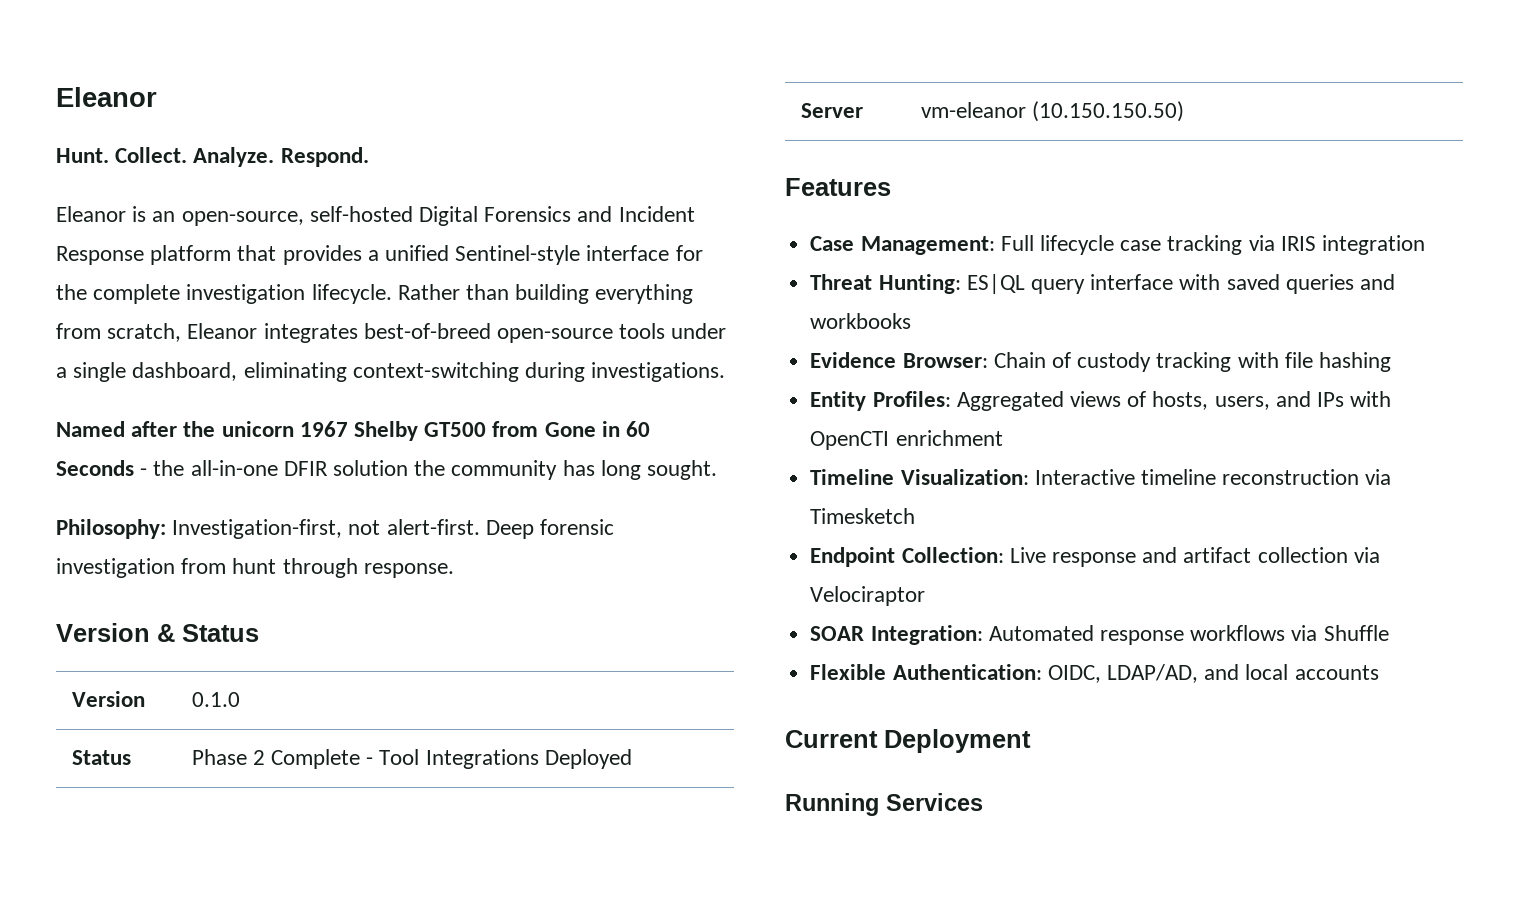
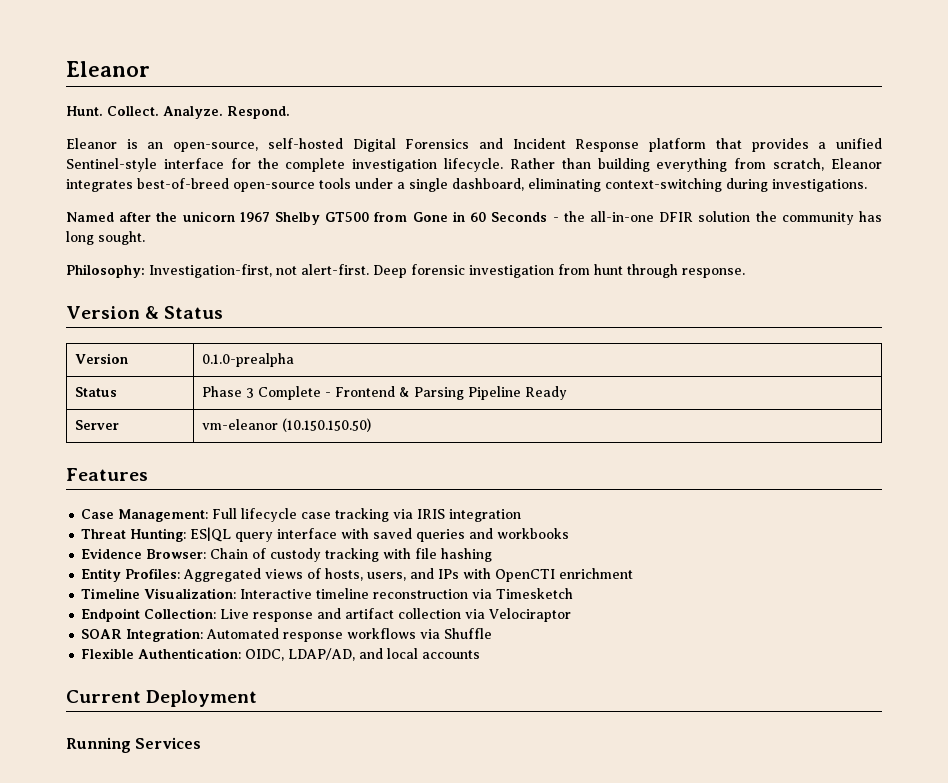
[191,692,240,707] 0.1.0 -> [202,353,295,367] 0.1.0-prealpha
[252,750,265,765] 2 -> [246,388,255,398] 3
[379,749,632,769] Tool Integrations Deployed -> [335,386,568,400] Frontend & Parsing Pipeline Ready

